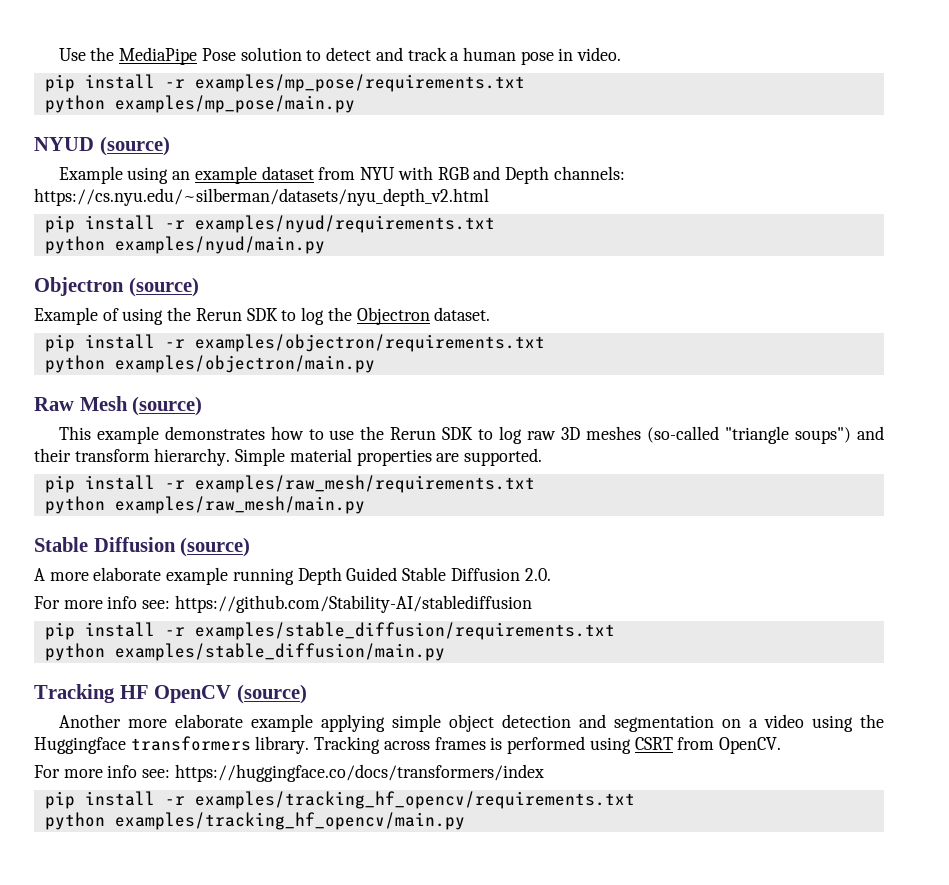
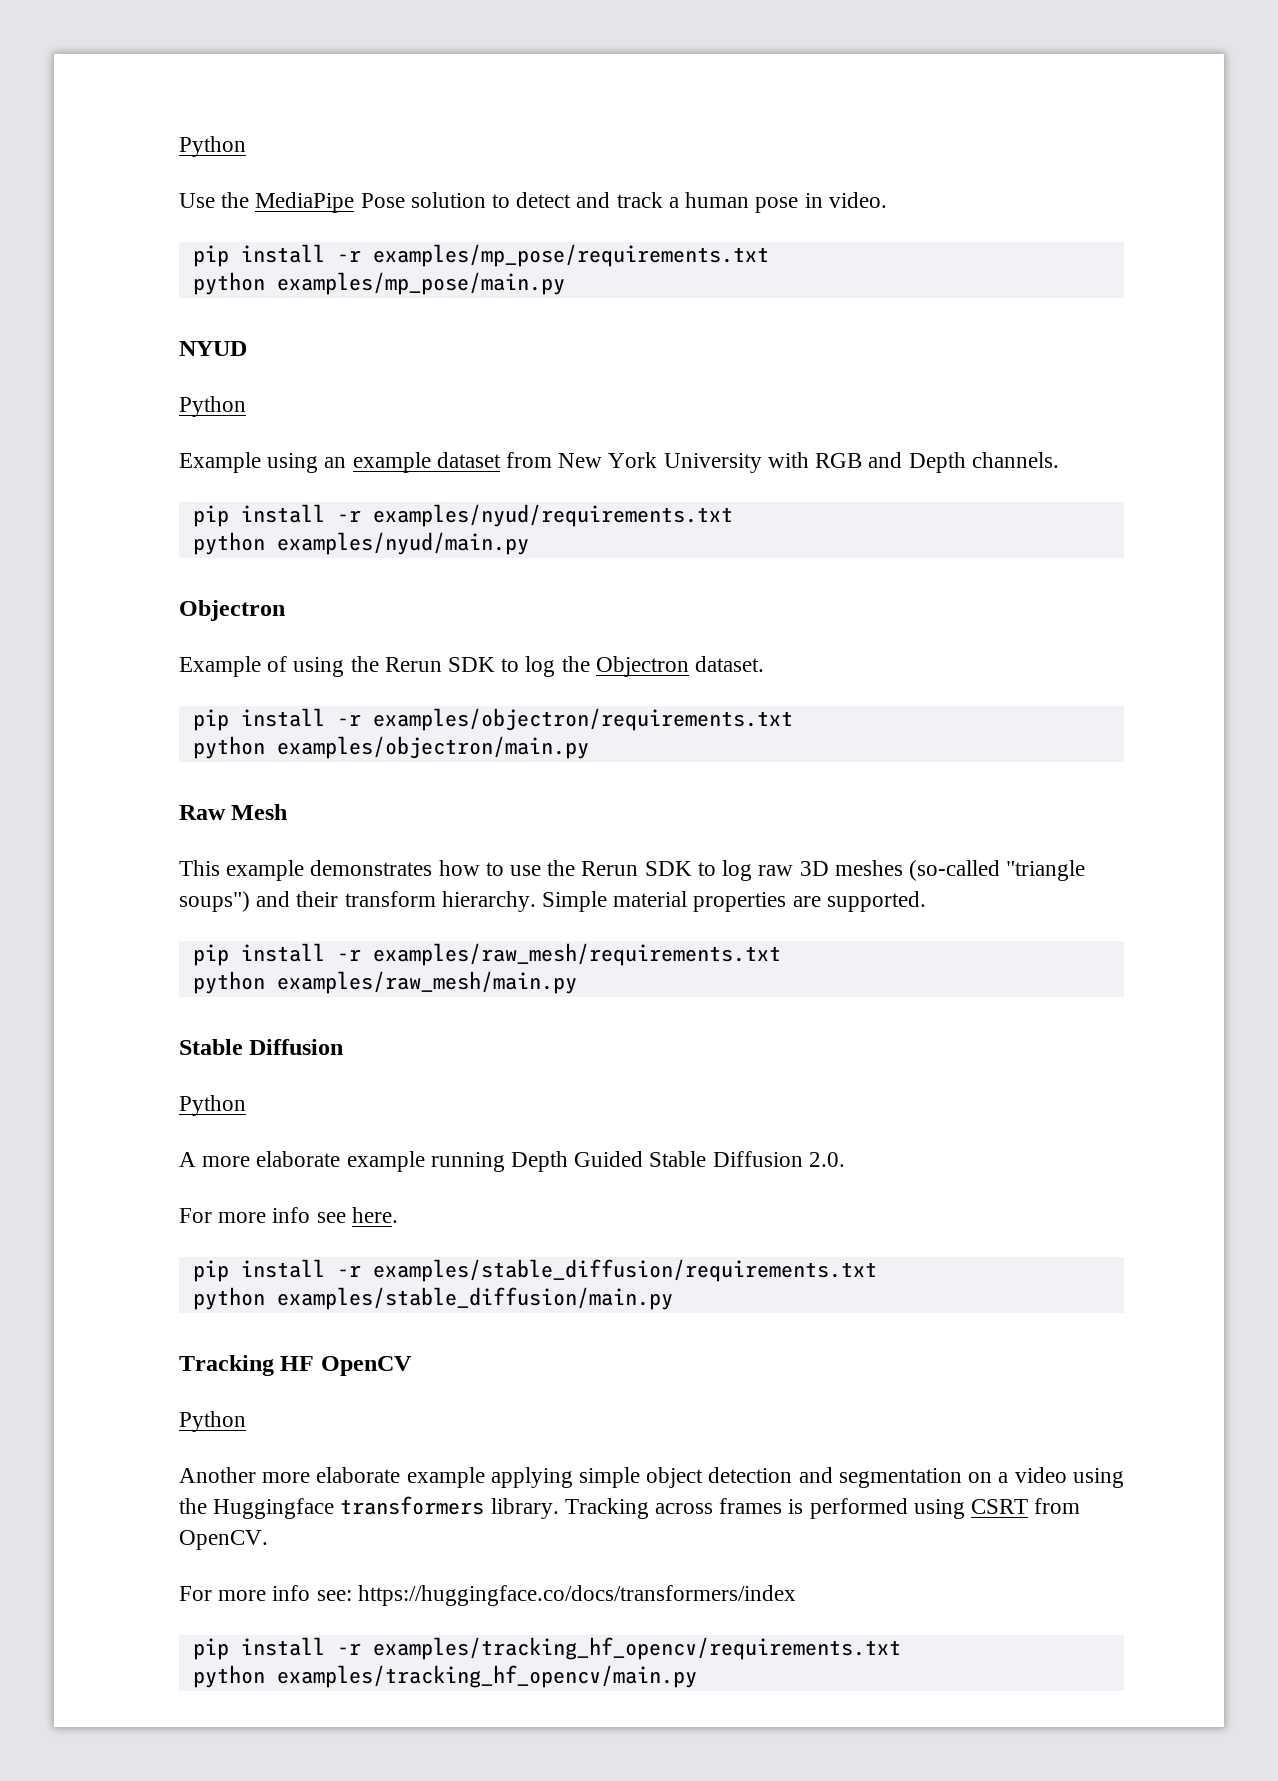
(58, 54) none -> [179,136,246,157] Python //
[99,136,170,156] (source) -> [179,396,246,417] // Python
[360,167,396,180] NYU -> [558,452,762,473] New York University
[553,166,625,180] [34,188,489,206] channels: https://cs.nyu.edu/~silberman/datasets/nyu_depth_v2.html -> [971,452,1059,468] channels.
[128,277,199,297] (source) -> (285, 610) none
[132,396,203,416] (source) -> (288, 812) none
[180,537,251,557] (source) -> [179,1095,246,1116] // Python
[142,595,532,613] see: https://github.com/Stability-AI/stablediffusion -> [316,1207,398,1223] see here.
[236,684,307,704] (source) -> [179,1411,246,1432] // Python

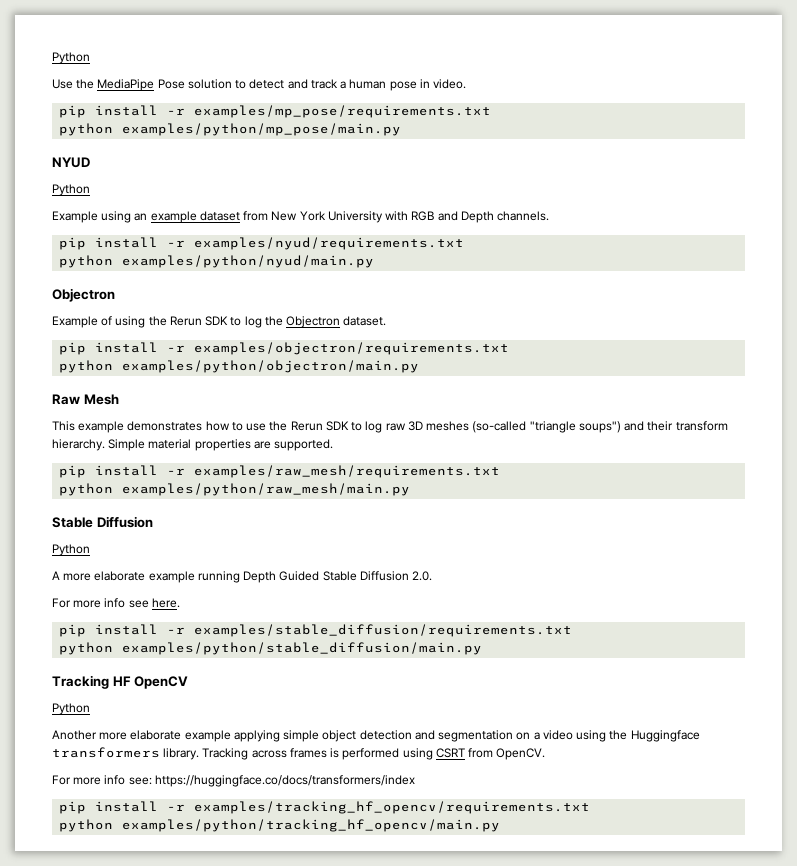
[276,272,565,295] examples/mp_pose/main.py -> [122,123,402,136] examples/python/mp_pose/main.py
[276,532,529,555] examples/nyud/main.py -> [122,255,375,268] examples/python/nyud/main.py
[276,736,589,759] examples/objectron/main.py -> [122,360,420,373] examples/python/objectron/main.py
[276,971,577,994] examples/raw_mesh/main.py -> [122,483,411,496] examples/python/raw_mesh/main.py
[276,1287,673,1310] examples/stable_diffusion/main.py -> [122,642,483,655] examples/python/stable_diffusion/main.py
[276,1665,697,1688] examples/tracking_hf_opencv/main.py -> [122,819,501,832] examples/python/tracking_hf_opencv/main.py

